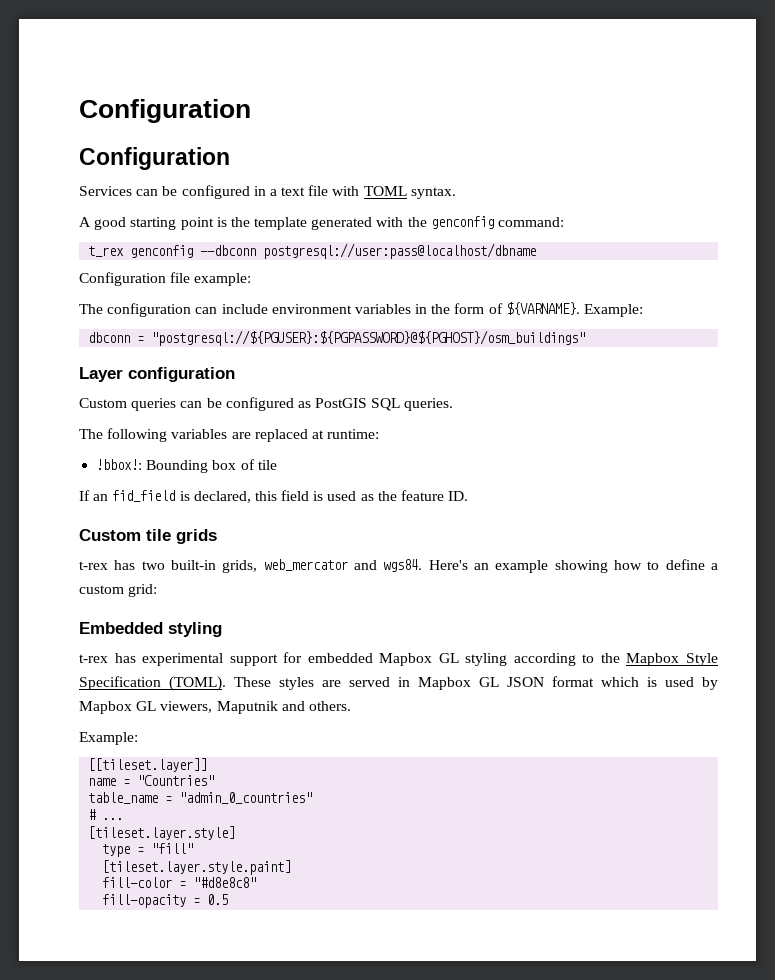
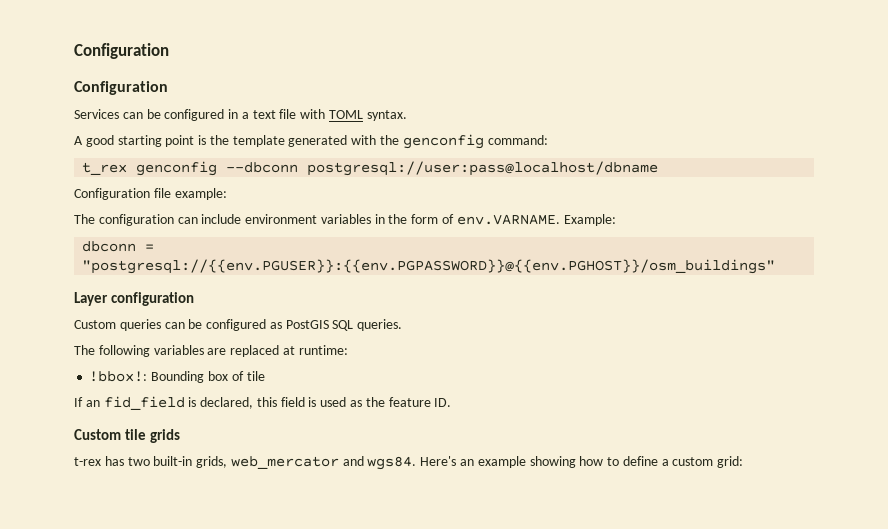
[505,302,580,315] ${VARNAME}. -> [456,214,560,225] env.VARNAME.
[151,330,586,346] "postgresql://${PGUSER}:${PGPASSWORD}@${PGHOST}/osm_buildings" -> [82,259,776,274] "postgresql://{{env.PGUSER}}:{{env.PGPASSWORD}}@{{env.PGHOST}}/osm_buildings"
[79,622,222,637] [79,652,719,666] [79,676,718,691] [79,701,351,714] [79,732,138,745] [88,758,208,772] [88,775,215,786] [88,792,313,804] [88,809,124,820] [88,826,236,840] [102,843,194,857] [102,860,292,875] [102,877,257,888] [102,894,229,908] // Embedded styling // t-rex has experimental support for embedded Mapbox GL styling according to the Mapbox Style Specification (TOML). These styles are served in Mapbox GL JSON format which is used by Mapbox GL viewers, Maputnik and others. // Example: // [[tileset.layer]] // name = "Countries" // table_name = "admin_0_countries" // # ... // [tileset.layer.style] // type = "fill" // [tileset.layer.style.paint] // fill-color = "#d8e8c8" // fill-opacity = 0.5 -> (744, 462) none

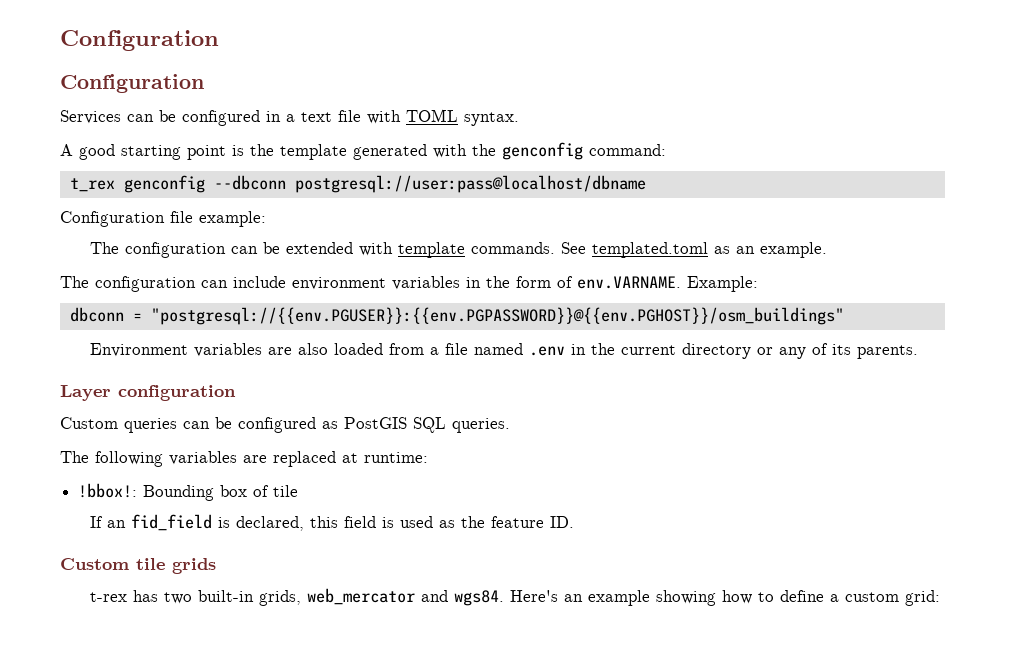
(227, 194) none -> [89,242,827,258] // The configuration can be extended with template commands. See templated.toml as an example.
(776, 266) none -> [89,343,918,359] // Environment variables are also loaded from a file named .env in the current directory or any of its parents.

